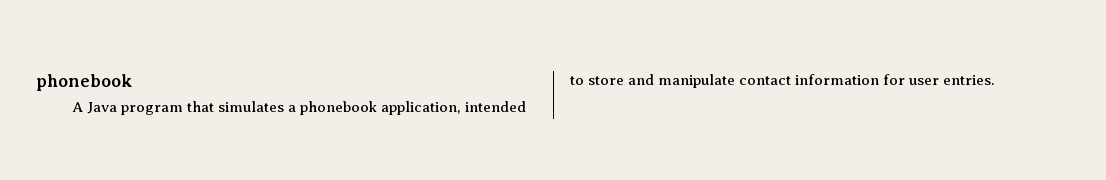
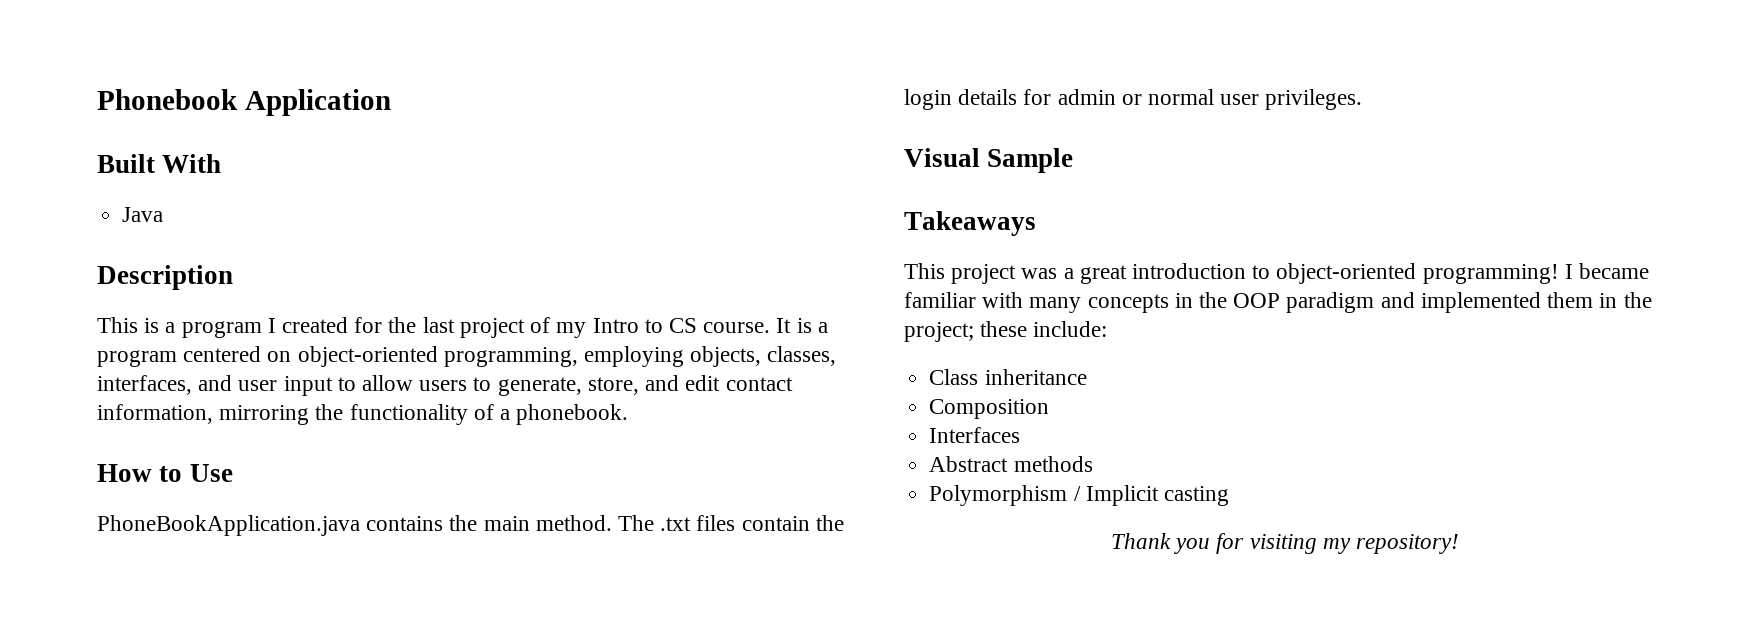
[36,74,132,91] [71,101,527,115] [570,74,996,88] phonebook // A Java program that simulates a phonebook application, intended to store and manipulate contact information for user entries. -> [97,89,391,116] [97,154,222,173] [122,207,164,222] [97,265,233,290] [97,317,828,338] [97,346,837,367] [97,375,793,396] [97,404,629,425] [97,464,233,482] [97,515,844,536] [904,89,1363,110] [904,148,1074,173] [904,211,1036,236] [904,263,1650,284] [904,292,1652,313] [904,321,1108,342] [929,369,1087,385] [929,399,1050,419] [929,427,1021,443] [929,456,1093,472] [929,485,1229,506] [1110,533,1460,554] Phonebook Application // Built With // Java // Description // This is a program I created for the last project of my Intro to CS course. It is a program centered on object-oriented programming, employing objects, classes, interfaces, and user input to allow users to generate, store, and edit contact information, mirroring the functionality of a phonebook. // How to Use // PhoneBookApplication.java contains the main method. The .txt files contain the login details for admin or normal user privileges. // Visual Sample // Takeaways // This project was a great introduction to object-oriented programming! I became familiar with many concepts in the OOP paradigm and implemented them in the project; these include: // Class inheritance // Composition // Interfaces // Abstract methods // Polymorphism / Implicit casting // Thank you for visiting my repository!

